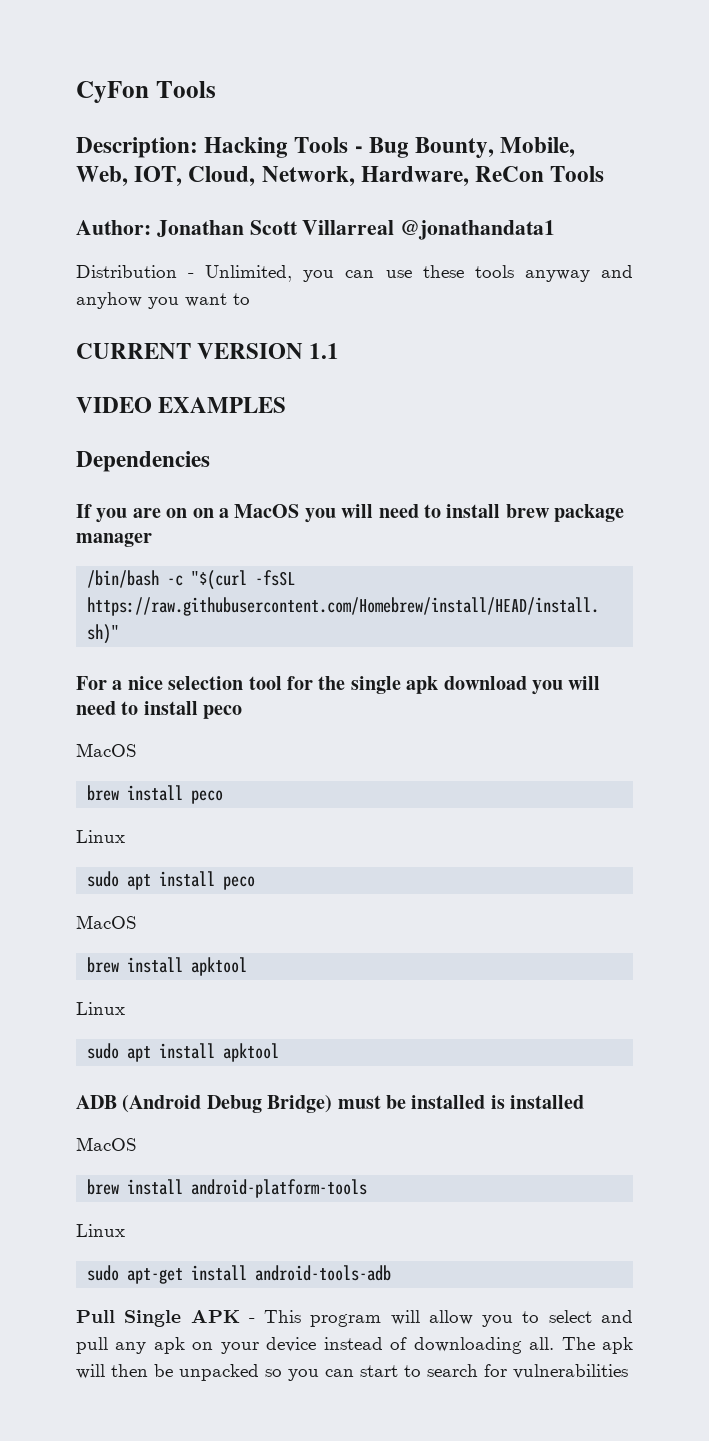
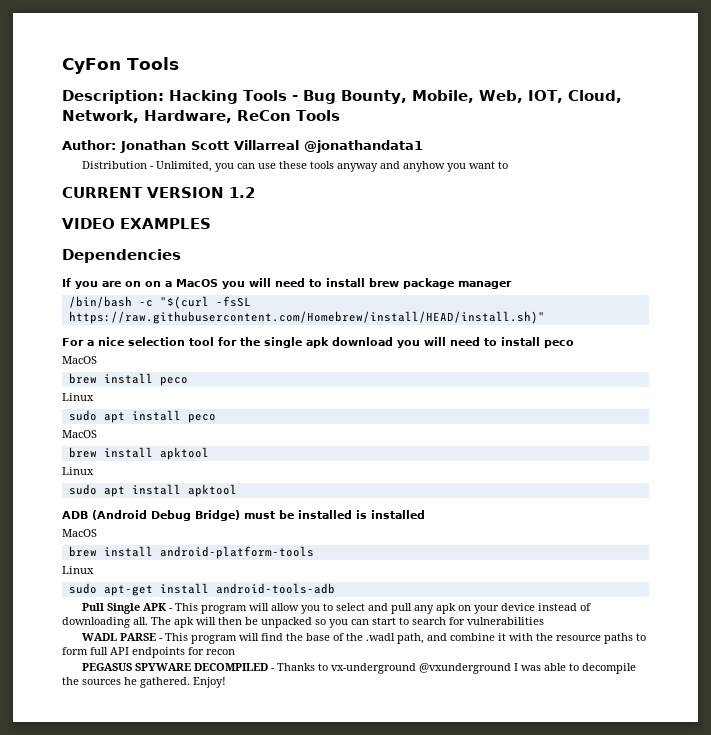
[309,343,340,359] 1.1 -> [229,187,255,198] 1.2
(628, 1371) none -> [81,633,646,644] [62,647,235,658] [81,663,636,674] [62,677,226,688] // WADL PARSE - This program will find the base of the .wadl path, and combine it with the resource paths to form full API endpoints for recon // PEGASUS SPYWARE DECOMPILED - Thanks to vx-underground @vxunderground I was able to decompile the sources he gathered. Enjoy!

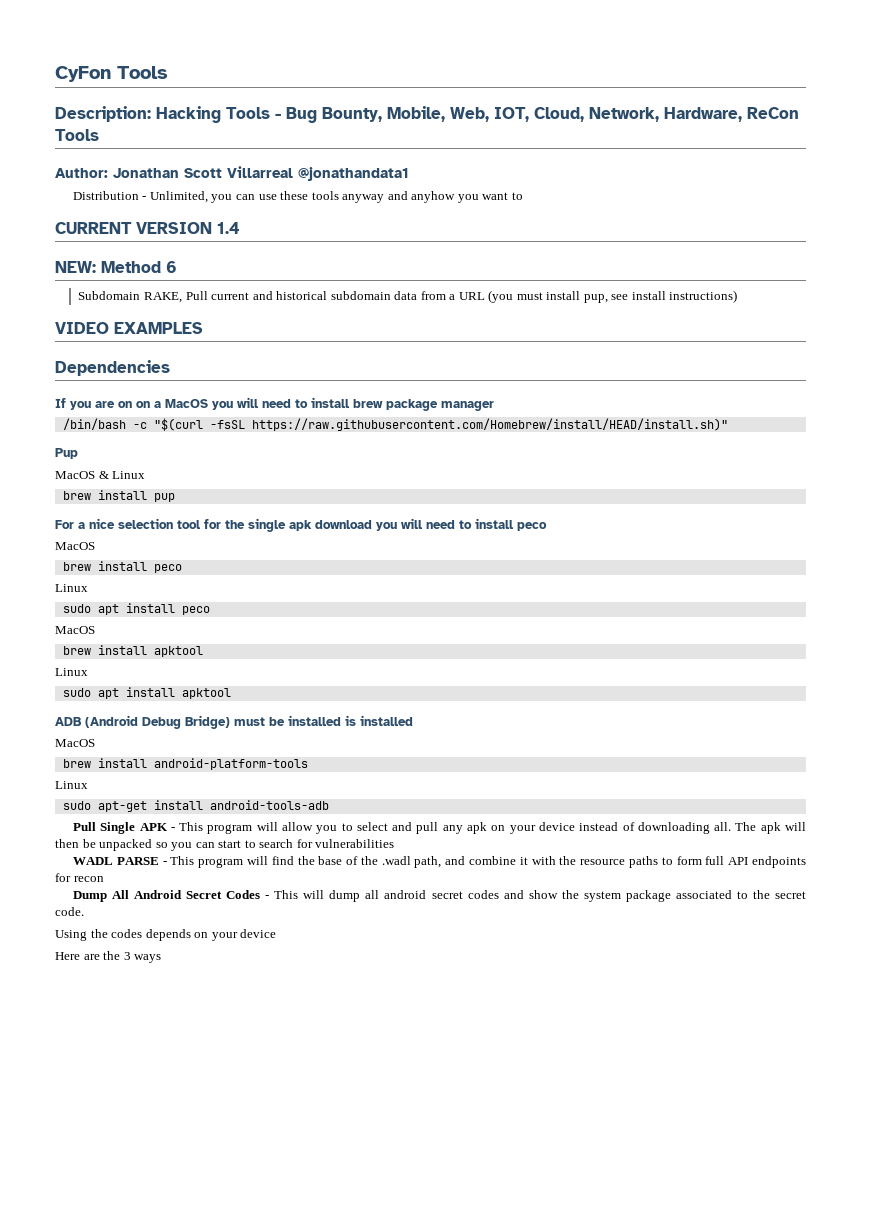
[229,187,255,198] 1.2 -> [217,222,240,234] [55,261,177,273] [78,290,738,303] 1.4 // NEW: Method 6 // Subdomain RAKE, Pull current and historical subdomain data from a URL (you must install pup, see install instructions)
(545, 317) none -> [55,448,78,459] [55,471,146,479] [62,490,175,502] // Pup // MacOS & Linux // brew install pup
[81,663,636,674] [62,677,226,688] PEGASUS SPYWARE DECOMPILED - Thanks to vx-underground @vxunderground I was able to decompile the sources he gathered. Enjoy! -> [72,890,807,902] [55,907,84,916] [55,929,277,941] [55,951,162,963] Dump All Android Secret Codes - This will dump all android secret codes and show the system package associated to the secret code. // Using the codes depends on your device // Here are the 3 ways

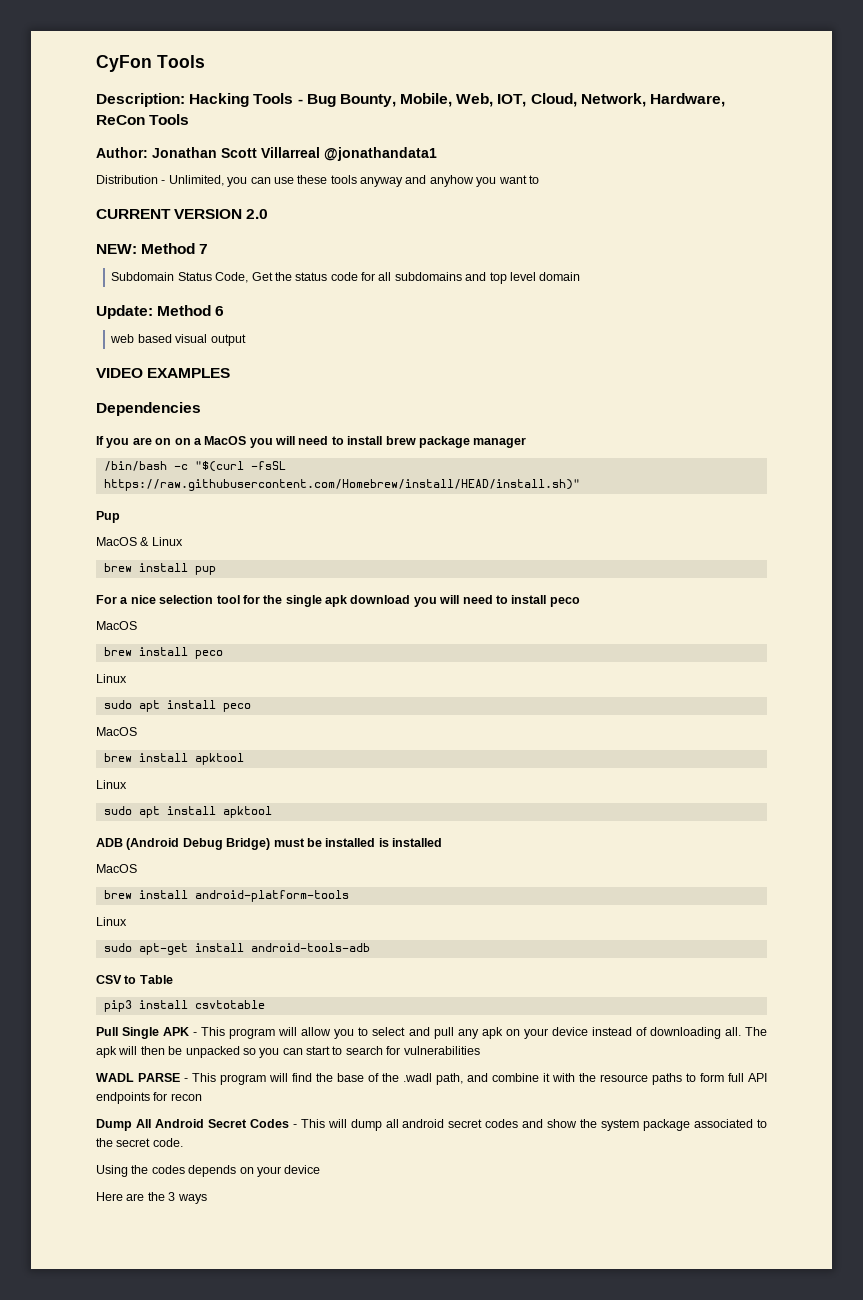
[217,222,240,234] 1.4 -> [246,209,269,219] 2.0
[166,261,177,273] [78,290,738,303] 6 // Subdomain RAKE, Pull current and historical subdomain data from a URL (you must install pup, see install instructions) -> [199,244,209,254] [111,272,581,284] [96,305,225,319] [110,334,246,346] 7 // Subdomain Status Code, Get the status code for all subdomains and top level domain // Update: Method 6 // web based visual output
(329, 805) none -> [96,975,173,984] [103,1000,265,1012] // CSV to Table // pip3 install csvtotable

